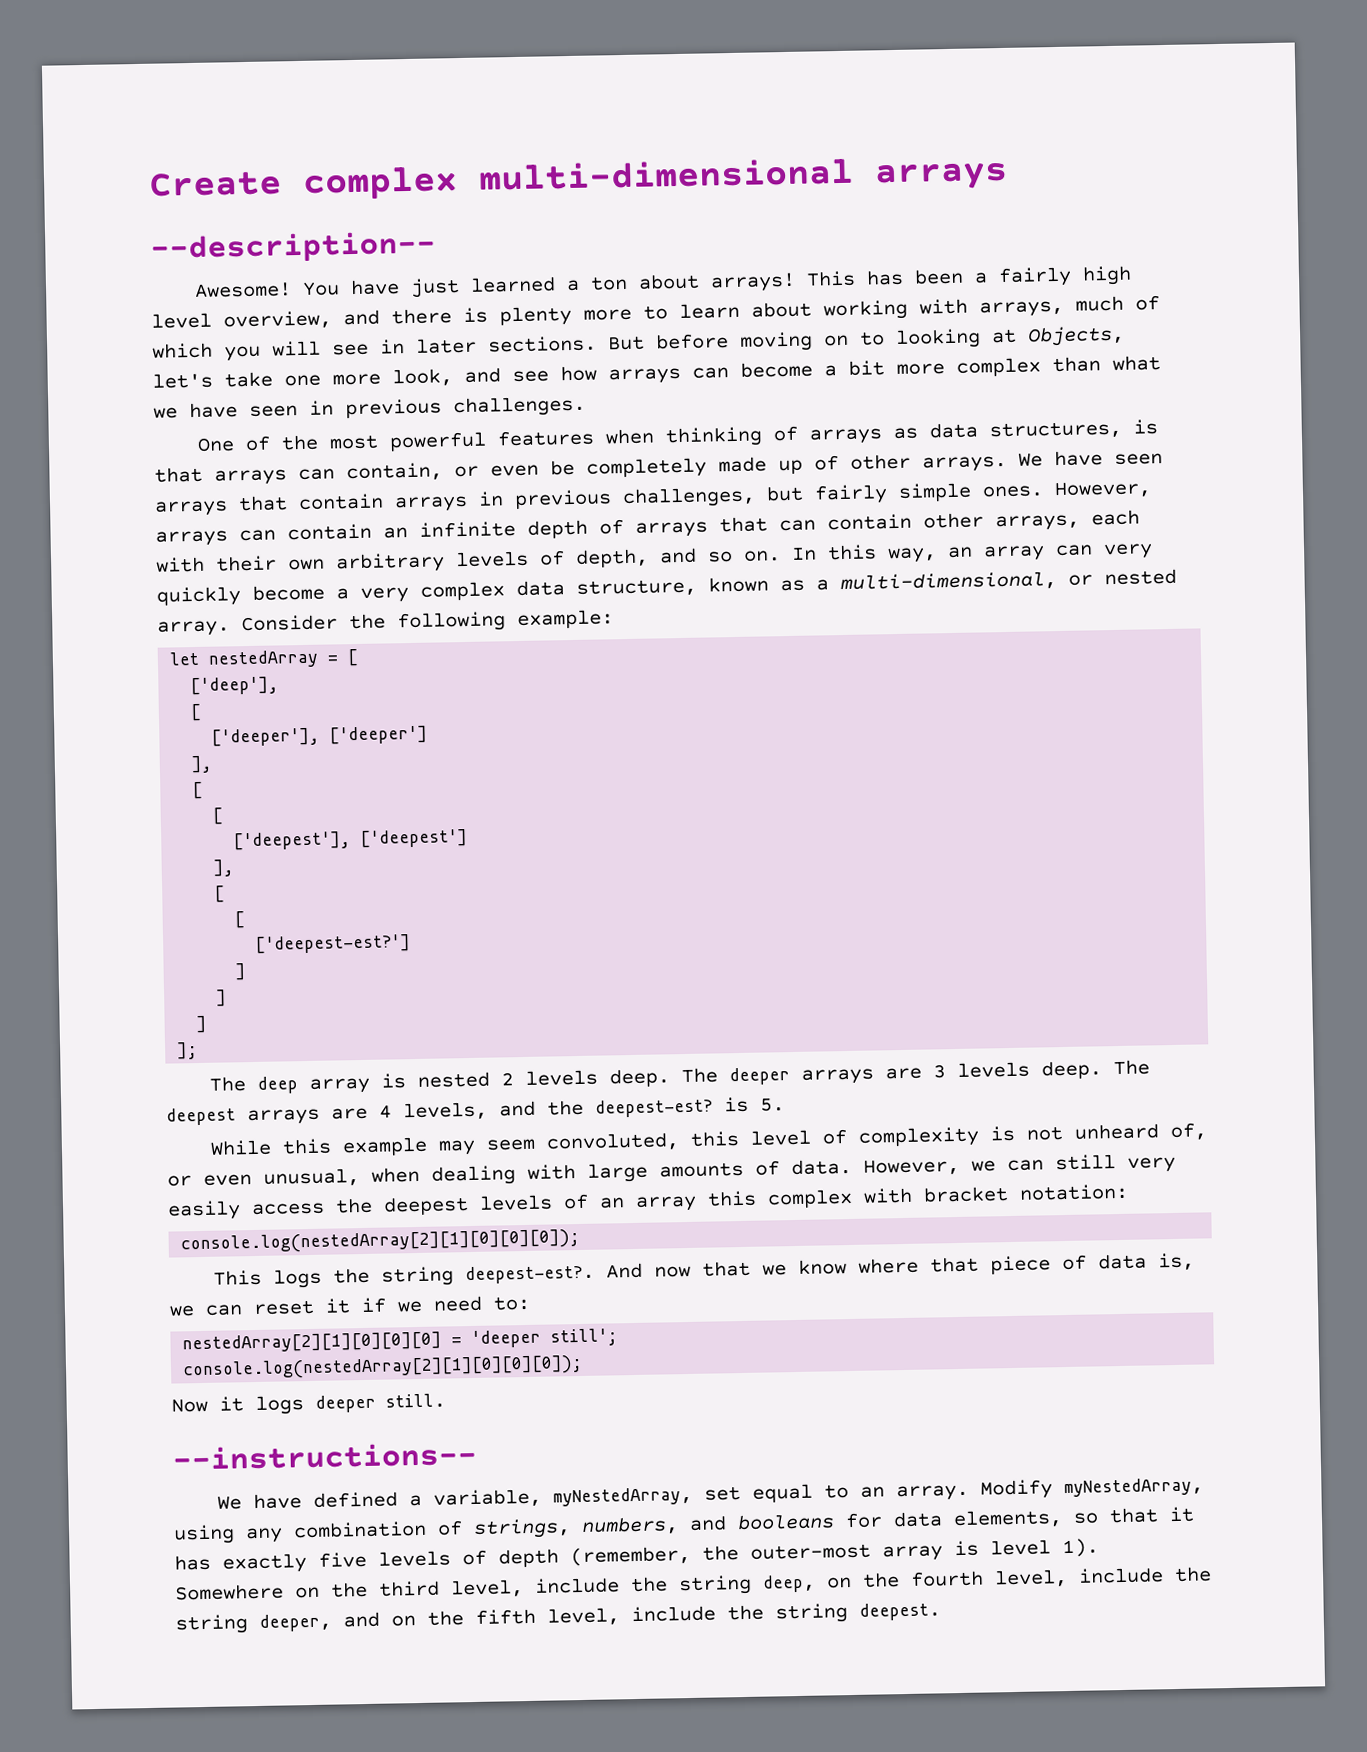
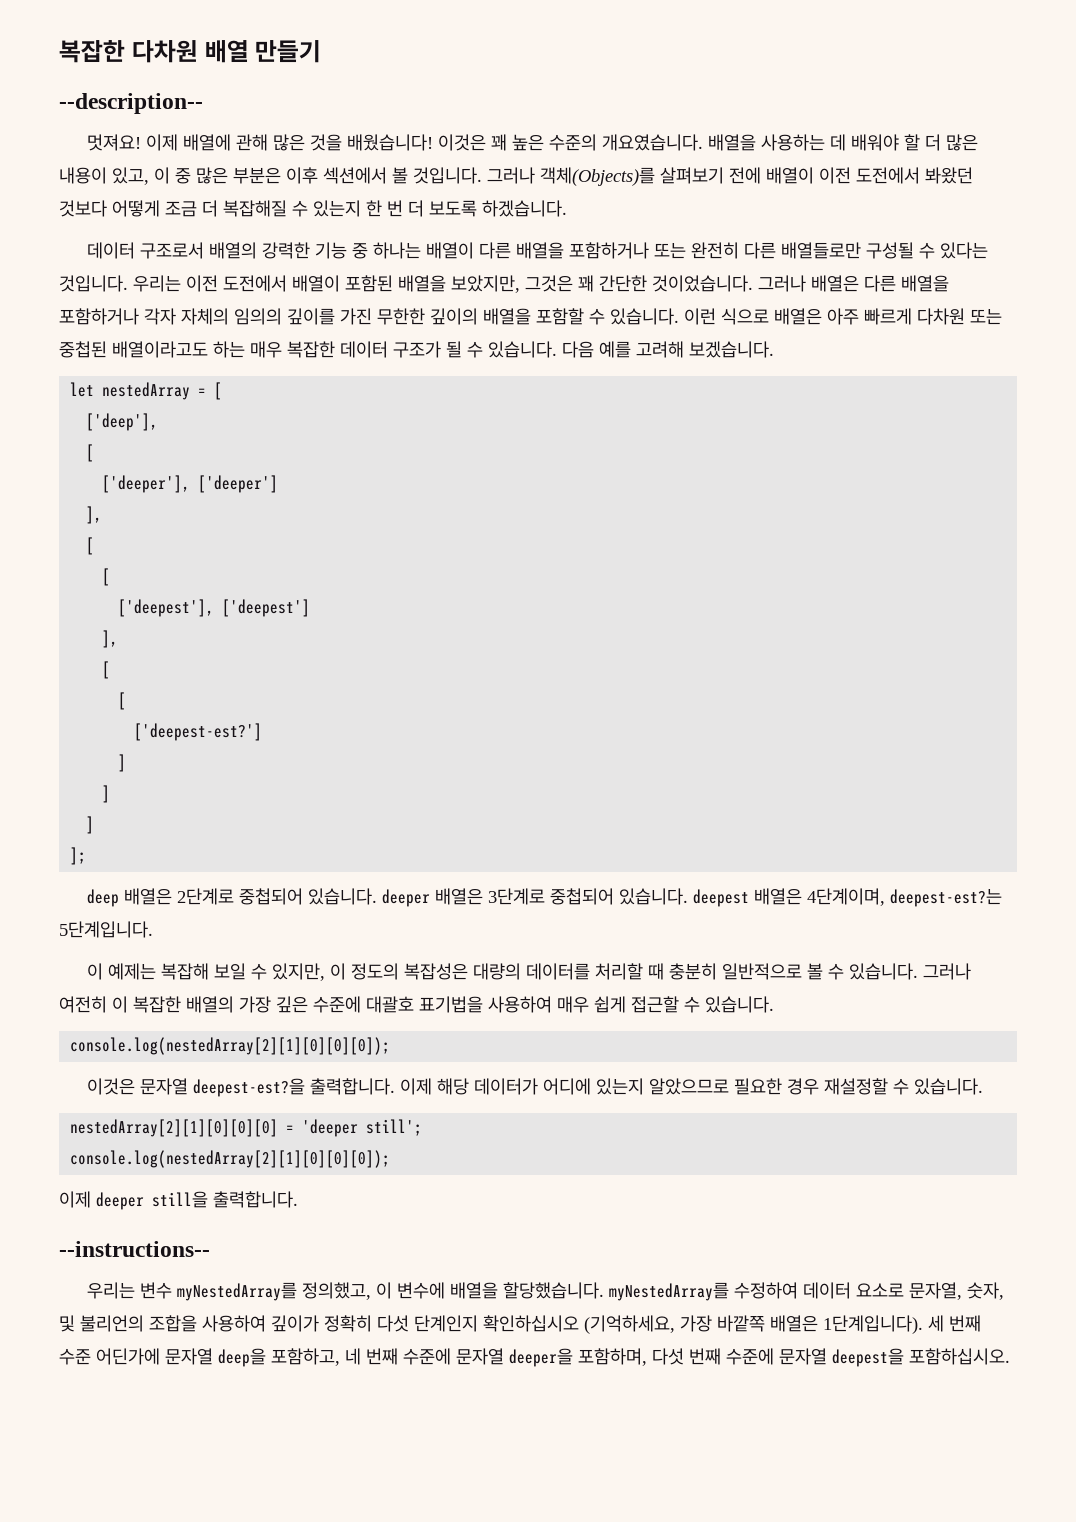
[148,157,1008,201] [150,230,436,265] [193,265,1132,298] [151,295,1160,330] [152,325,1125,362] [152,355,1161,389] [153,395,586,419] [196,419,1158,452] [154,450,1163,486] [154,481,1152,517] [155,509,1140,547] [156,543,1153,574] [156,568,1177,607] [157,609,614,637] Create complex multi-dimensional arrays // --description-- // Awesome! You have just learned a ton about arrays! This has been a fairly high level overview, and there is plenty more to learn about working with arrays, much of which you will see in later sections. But before moving on to looking at Objects, let's take one more look, and see how arrays can become a bit more complex than what we have seen in previous challenges. // One of the most powerful features when thinking of arrays as data structures, is that arrays can contain, or even be completely made up of other arrays. We have seen arrays that contain arrays in previous challenges, but fairly simple ones. However, arrays can contain an infinite depth of arrays that can contain other arrays, each with their own arbitrary levels of depth, and so on. In this way, an array can very quickly become a very complex data structure, known as a multi-dimensional, or nested array. Consider the following example: -> [59,40,322,63] [59,93,203,114] [87,134,979,151] [59,167,973,186] [59,200,567,217] [87,242,989,259] [59,275,949,293] [59,308,1002,325] [59,341,774,358] 복잡한 다차원 배열 만들기 // --description-- // 멋져요! 이제 배열에 관해 많은 것을 배웠습니다! 이것은 꽤 높은 수준의 개요였습니다. 배열을 사용하는 데 배워야 할 더 많은 내용이 있고, 이 중 많은 부분은 이후 섹션에서 볼 것입니다. 그러나 객체(Objects)를 살펴보기 전에 배열이 이전 도전에서 봐왔던 것보다 어떻게 조금 더 복잡해질 수 있는지 한 번 더 보도록 하겠습니다. // 데이터 구조로서 배열의 강력한 기능 중 하나는 배열이 다른 배열을 포함하거나 또는 완전히 다른 배열들로만 구성될 수 있다는 것입니다. 우리는 이전 도전에서 배열이 포함된 배열을 보았지만, 그것은 꽤 간단한 것이었습니다. 그러나 배열은 다른 배열을 포함하거나 각자 자체의 임의의 깊이를 가진 무한한 깊이의 배열을 포함할 수 있습니다. 이런 식으로 배열은 아주 빠르게 다차원 또는 중첩된 배열이라고도 하는 매우 복잡한 데이터 구조가 될 수 있습니다. 다음 예를 고려해 보겠습니다.
[208,1059,1150,1094] [166,1096,785,1126] [209,1122,1207,1157] [167,1154,1176,1187] [167,1183,1129,1221] [180,1228,581,1255] [212,1252,1195,1289] [169,1295,531,1317] The deep array is nested 2 levels deep. The deeper arrays are 3 levels deep. The deepest arrays are 4 levels, and the deepest-est? is 5. // While this example may seem convoluted, this level of complexity is not unheard of, or even unusual, when dealing with large amounts of data. However, we can still very easily access the deepest levels of an array this complex with bracket notation: // console.log(nestedArray[2][1][0][0][0]); // This logs the string deepest-est?. And now that we know where that piece of data is, we can reset it if we need to: -> [87,888,1003,907] [59,921,153,938] [87,963,972,981] [59,996,774,1013] [70,1037,391,1055] [87,1078,984,1097] deep 배열은 2단계로 중첩되어 있습니다. deeper 배열은 3단계로 중첩되어 있습니다. deepest 배열은 4단계이며, deepest-est?는 5단계입니다. // 이 예제는 복잡해 보일 수 있지만, 이 정도의 복잡성은 대량의 데이터를 처리할 때 충분히 일반적으로 볼 수 있습니다. 그러나 여전히 이 복잡한 배열의 가장 깊은 수준에 대괄호 표기법을 사용하여 매우 쉽게 접근할 수 있습니다. // console.log(nestedArray[2][1][0][0][0]); // 이것은 문자열 deepest-est?을 출력합니다. 이제 해당 데이터가 어디에 있는지 알았으므로 필요한 경우 재설정할 수 있습니다.
[171,1393,446,1416] [172,1441,477,1471] [216,1477,1204,1510] [173,1506,1195,1545] [174,1538,1099,1574] [175,1566,1212,1601] [175,1602,941,1635] Now it logs deeper still. // --instructions-- // We have defined a variable, myNestedArray, set equal to an array. Modify myNestedArray, using any combination of strings, numbers, and booleans for data elements, so that it has exactly five levels of depth (remember, the outer-most array is level 1). Somewhere on the third level, include the string deep, on the fourth level, include the string deeper, and on the fifth level, include the string deepest. -> [59,1191,298,1210] [59,1241,210,1257] [87,1282,1005,1301] [59,1315,981,1334] [59,1348,1010,1367] 이제 deeper still을 출력합니다. // --instructions-- // 우리는 변수 myNestedArray를 정의했고, 이 변수에 배열을 할당했습니다. myNestedArray를 수정하여 데이터 요소로 문자열, 숫자, 및 불리언의 조합을 사용하여 깊이가 정확히 다섯 단계인지 확인하십시오 (기억하세요, 가장 바깥쪽 배열은 1단계입니다). 세 번째 수준 어딘가에 문자열 deep을 포함하고, 네 번째 수준에 문자열 deeper을 포함하며, 다섯 번째 수준에 문자열 deepest을 포함하십시오.

